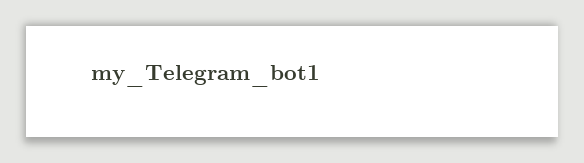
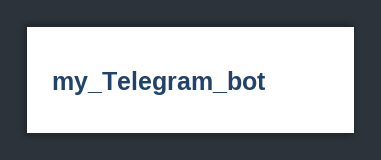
[91,65,320,87] my_Telegram_bot1 -> [52,71,266,95] my_Telegram_bot

